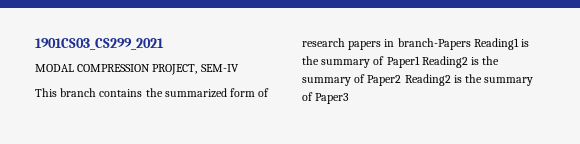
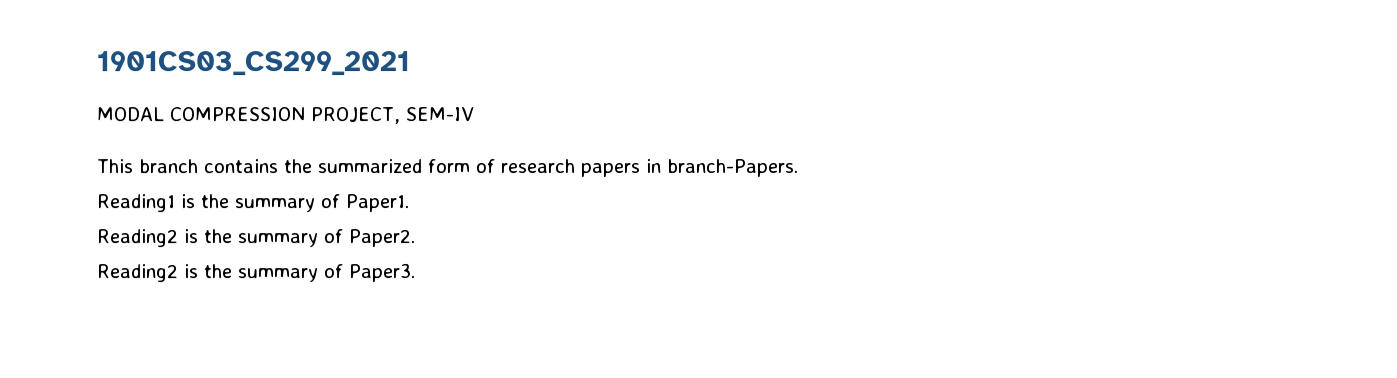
[397,38,471,50] branch-Papers -> [666,158,798,178] branch-Papers. //
[386,56,500,68] [302,74,534,86] [302,92,350,104] Paper1 Reading2 is the summary of Paper2 Reading2 is the summary of Paper3 -> [346,194,410,213] [97,229,416,248] [97,263,416,283] Paper1. // Reading2 is the summary of Paper2. // Reading2 is the summary of Paper3.

